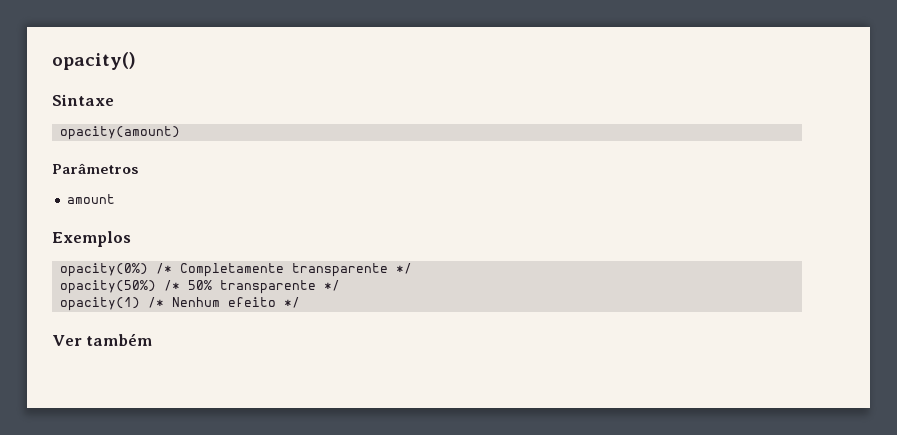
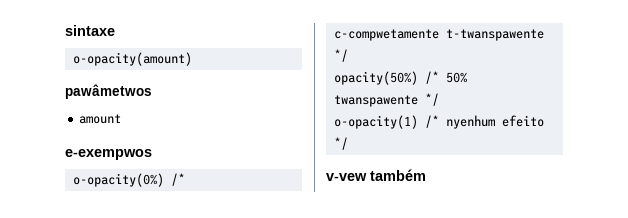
[52,52,136,70] [52,94,114,106] [60,126,181,140] [52,163,138,174] [67,194,116,204] [52,231,131,247] [60,263,389,277] opacity() // Sintaxe // opacity(amount) // Parâmetros // amount // Exemplos // opacity(0%) /* Completamente transparente -> [65,25,115,36] [72,52,192,66] [65,84,152,99] [79,114,122,124] [65,149,152,160] [72,173,185,187] [333,29,544,41] sintaxe // o-opacity(amount) // pawâmetwos // amount // e-exempwos // o-opacity(0%) /* c-compwetamente t-twanspawente
[220,280,341,294] [60,297,221,311] transparente */ // opacity(1) /* Nenhum -> [333,93,439,107] [333,115,495,129] twanspawente */ // o-opacity(1) /* nyenhum
[52,335,82,346] Ver -> [326,173,367,181] v-vew

